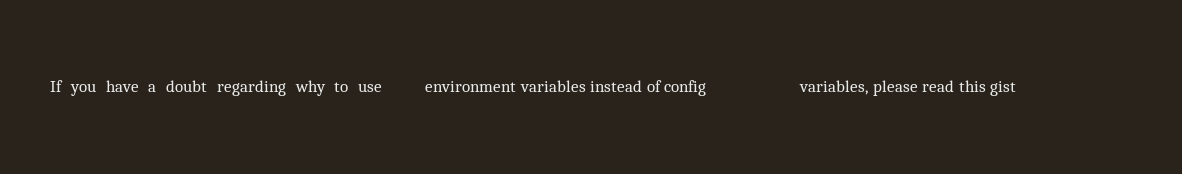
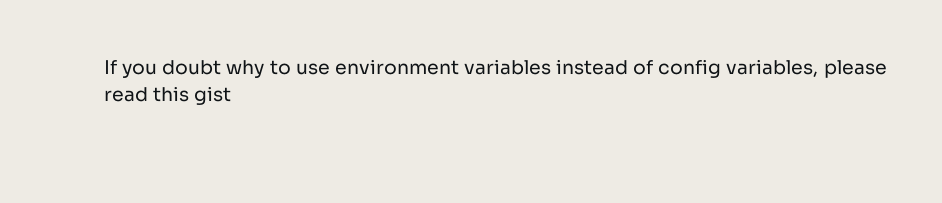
[105,80,286,96] have a doubt regarding -> [162,60,222,75] doubt

